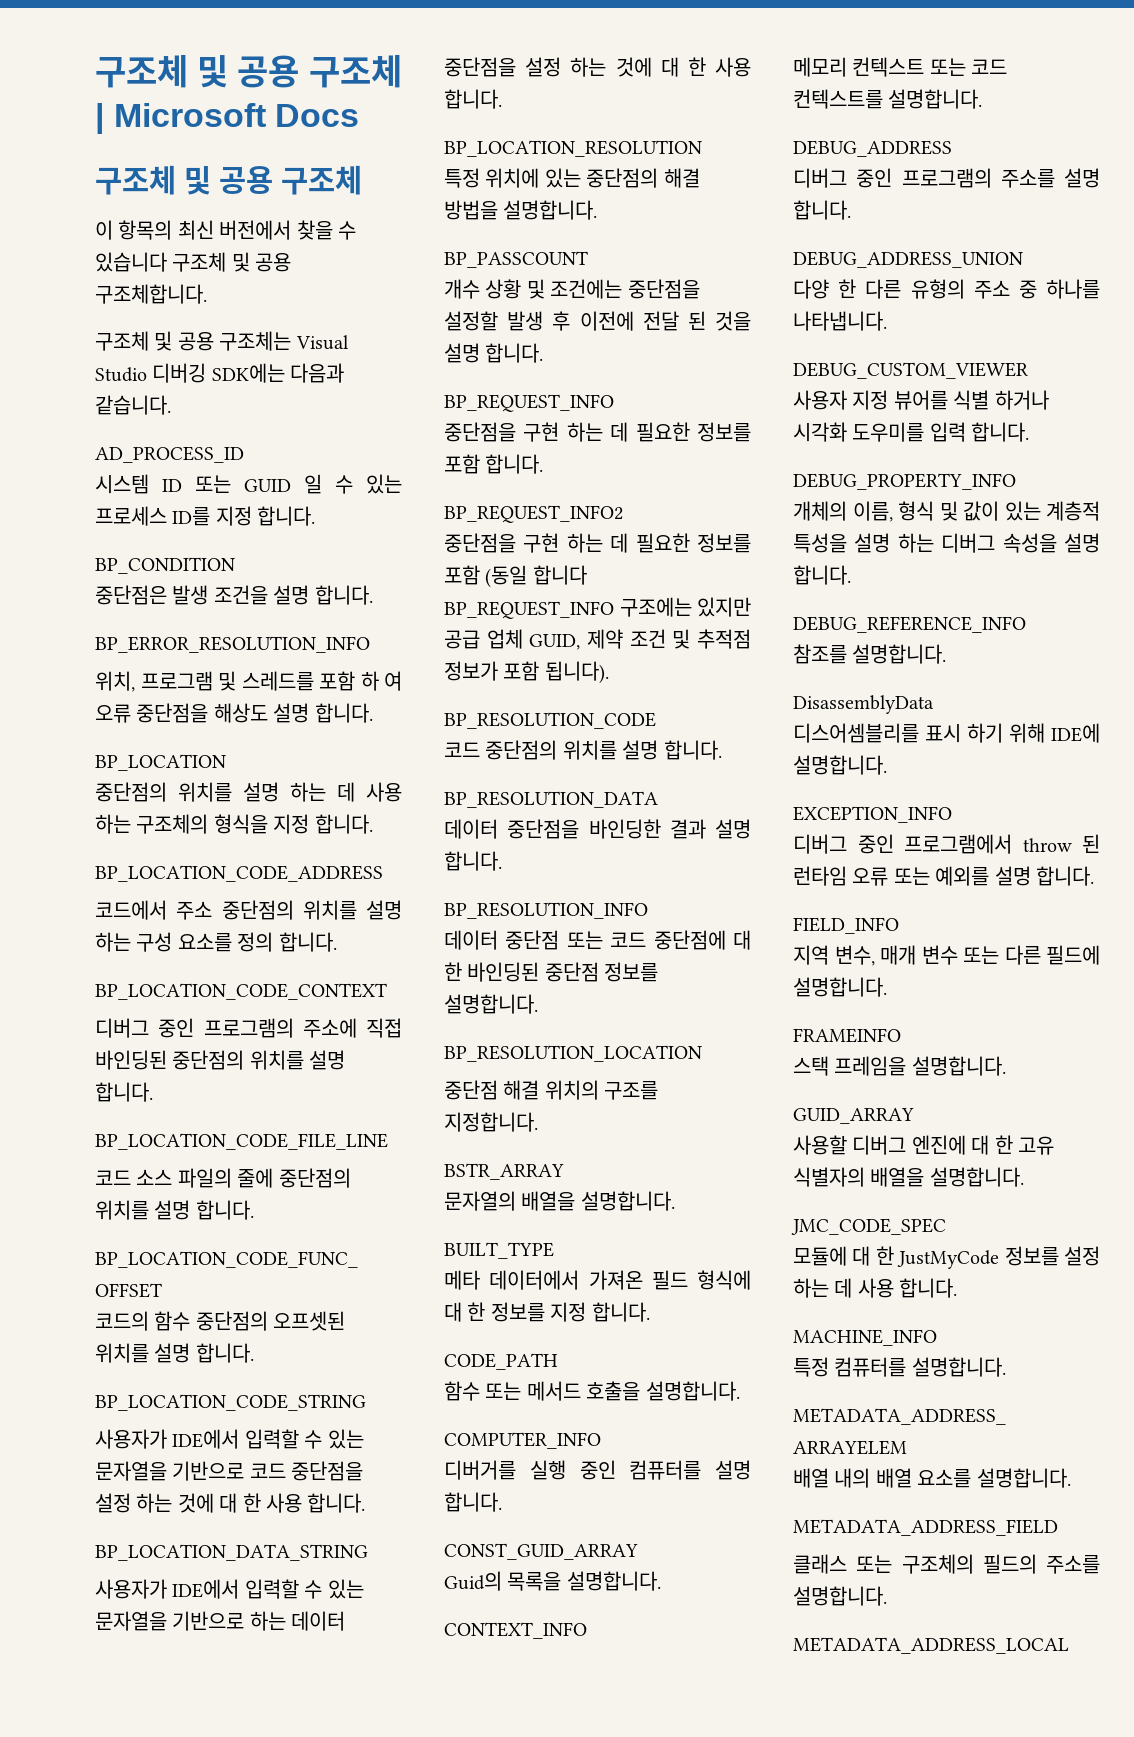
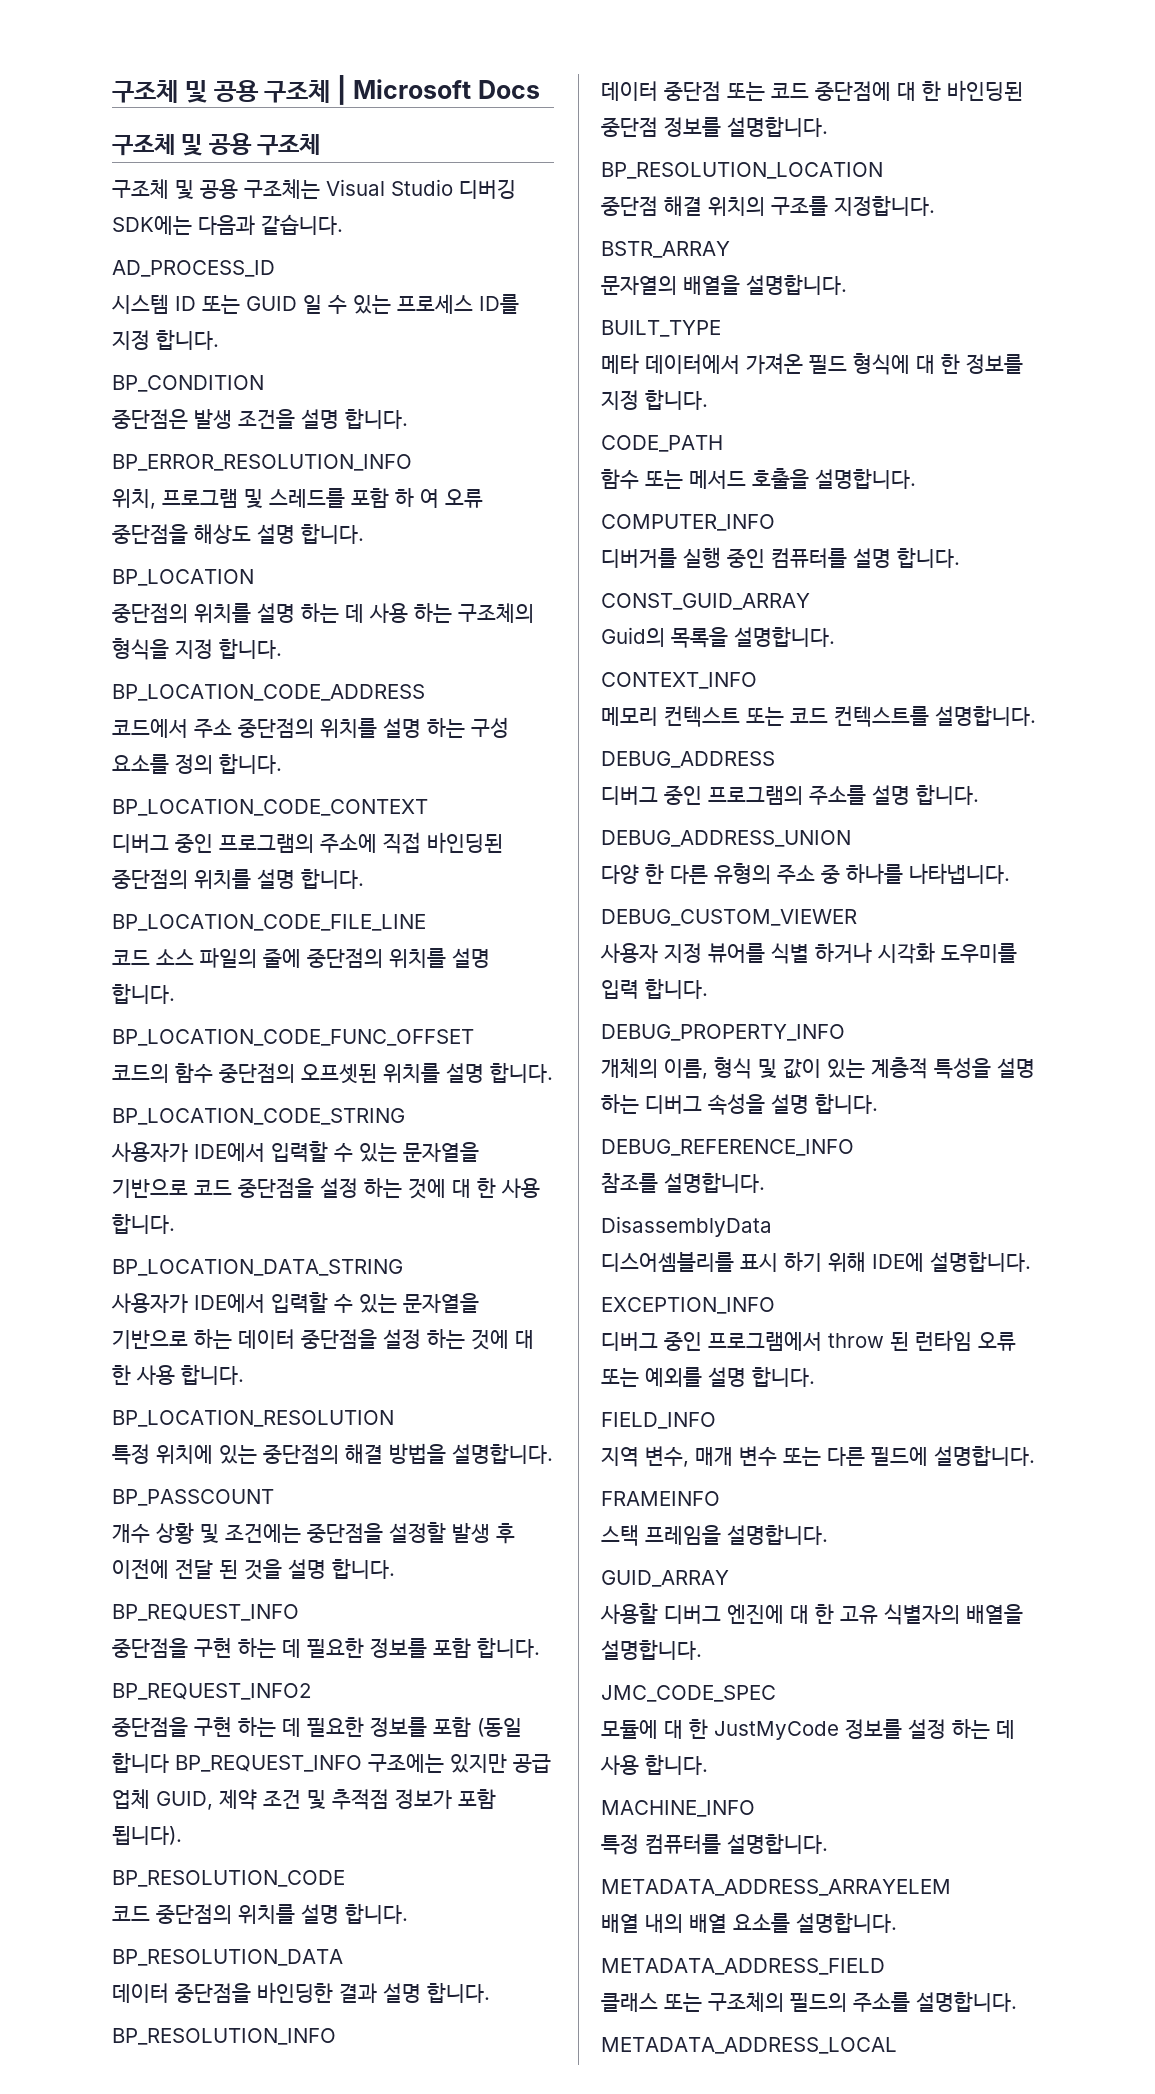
[95,220,356,240] [95,252,292,272] [95,284,207,304] // 이 항목의 최신 버전에서 찾을 수 있습니다 구조체 및 공용 구조체합니다. -> (321, 145) none

